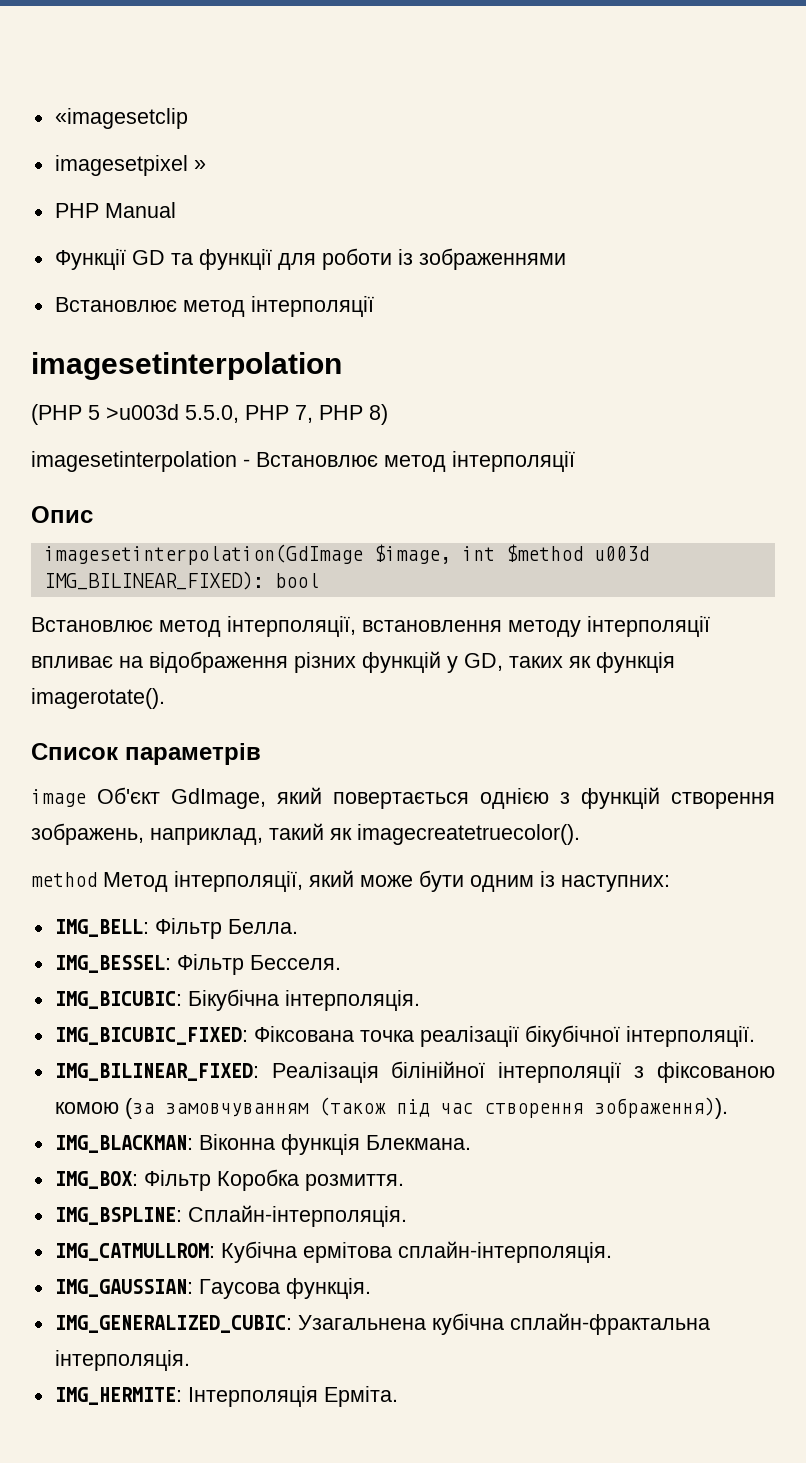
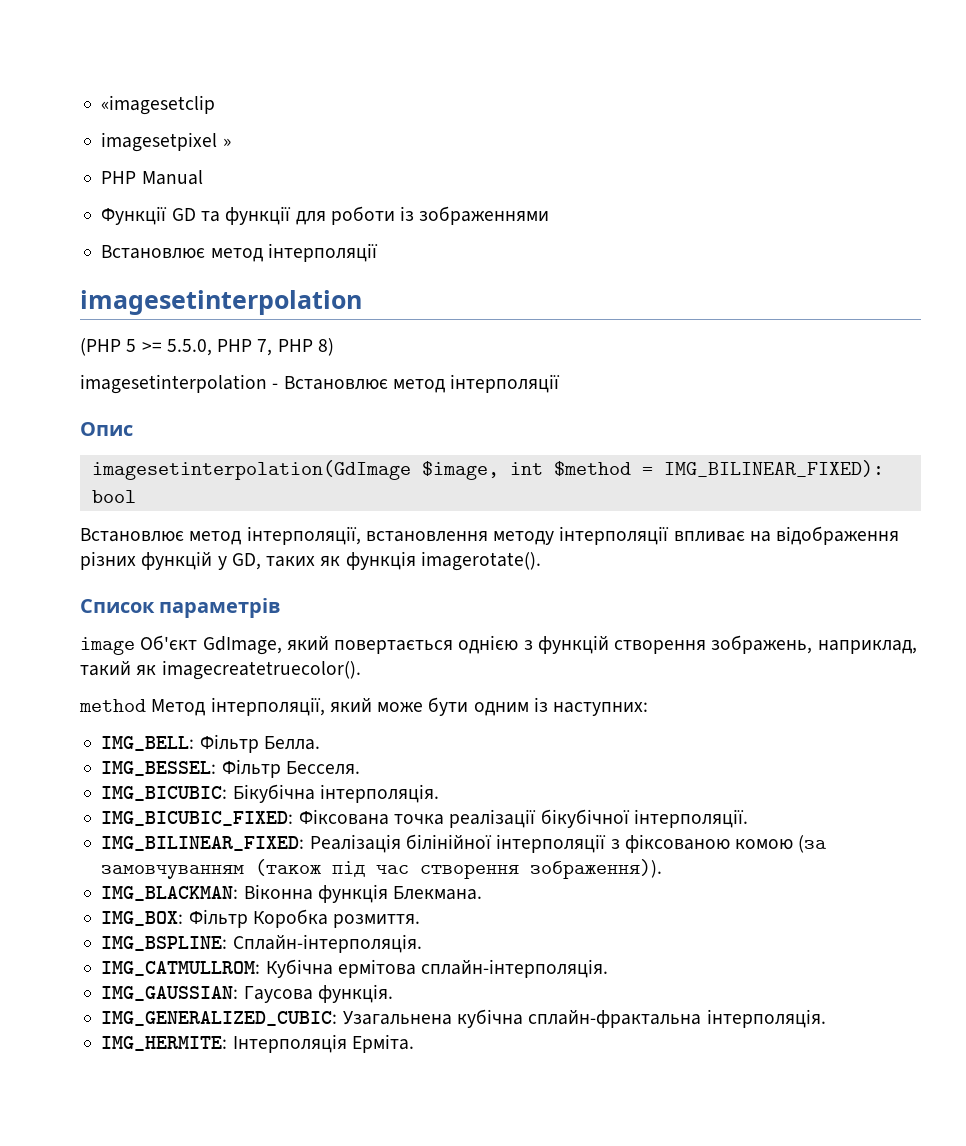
[106,404,179,420] >u003d -> [141,342,162,352] >=
[593,546,649,561] u003d -> [641,467,653,475] =

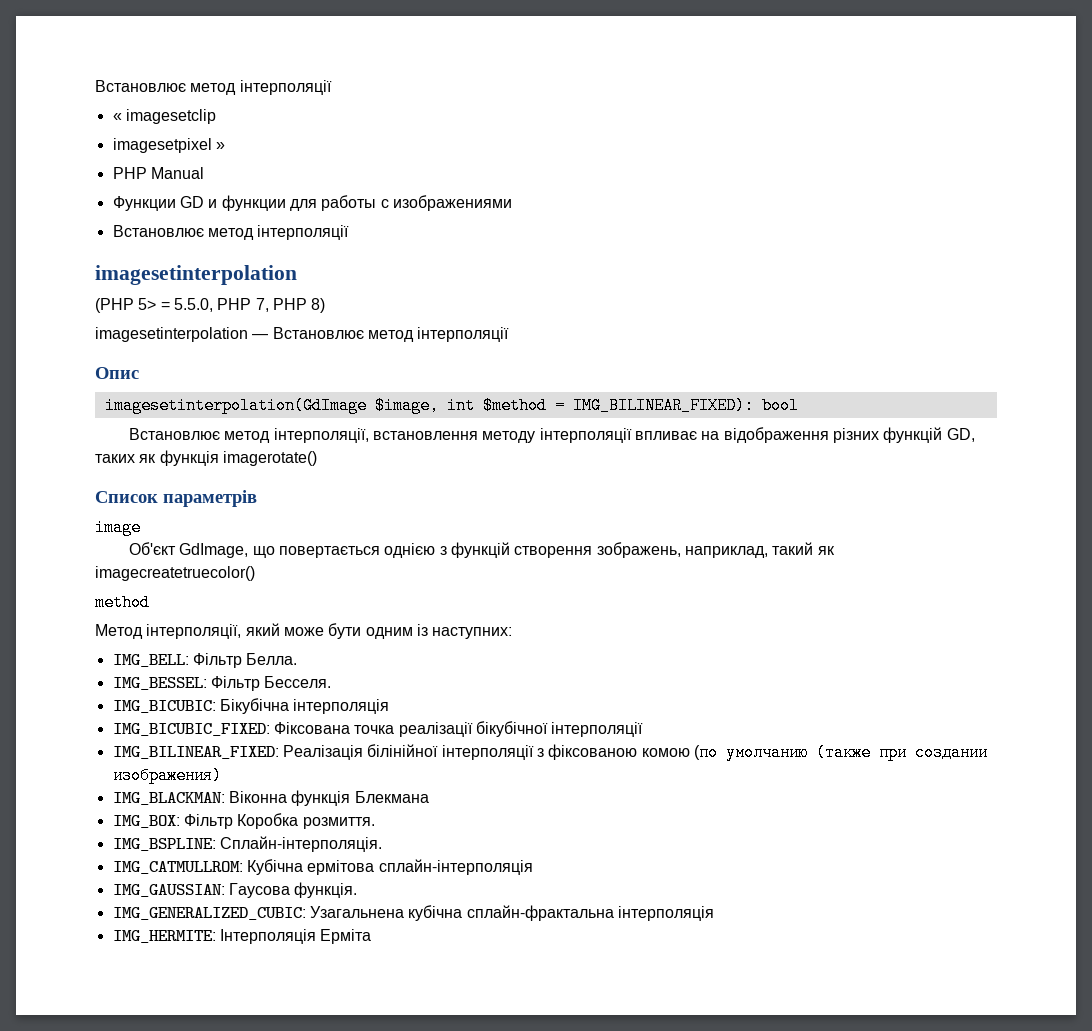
[101,95,216,115] «imagesetclip -> [95,80,332,95] [112,109,216,124] Встановлює метод інтерполяції // « imagesetclip
[101,206,550,225] Функції GD та функції для роботи із зображеннями -> [112,195,512,211] Функции GD и функции для работы с изображениями
[126,339,162,352] 5 >= -> [138,298,170,310] 5> =
[272,383,279,389] - -> [252,334,269,339] —
[217,556,227,570] у -> (943, 435) none
[420,551,541,571] imagerotate(). -> [222,451,317,466] imagerotate()
(135, 646) none -> (141, 527) //
[286,635,329,650] який -> [252,546,275,558] що
[161,660,361,680] imagecreatetruecolor(). -> [95,566,255,581] imagecreatetruecolor()
(146, 705) none -> (150, 602) //
[319,784,439,803] інтерполяція. -> [293,699,390,714] інтерполяція
[633,809,748,828] інтерполяції. -> [551,722,644,737] інтерполяції
[798,835,827,853] [101,859,663,879] (за замовчуванням (також під час створення зображення)). -> [693,744,987,761] [112,767,222,784] (по умолчанию (также при создании изображения)
[393,886,483,900] Блекмана. -> [354,791,429,803] Блекмана
[421,959,609,978] сплайн-інтерполяція. -> [378,859,533,875] сплайн-інтерполяція
[706,1009,826,1028] інтерполяція. -> [617,906,714,921] інтерполяція
[351,1034,414,1053] Ерміта. -> [320,929,372,944] Ерміта

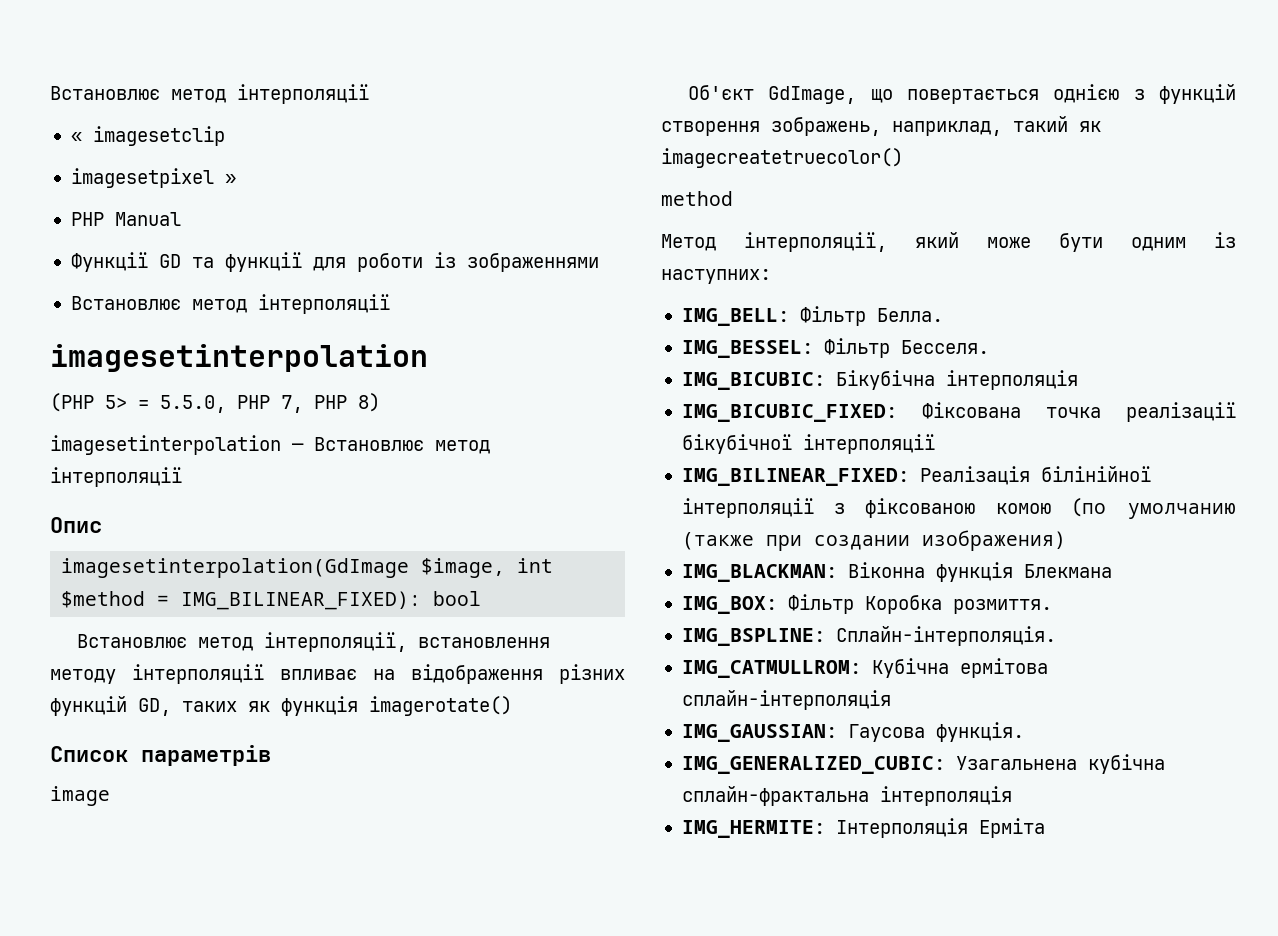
[112,195,512,211] Функции GD и функции для работы с изображениями -> [70,252,599,272] Функції GD та функції для роботи із зображеннями

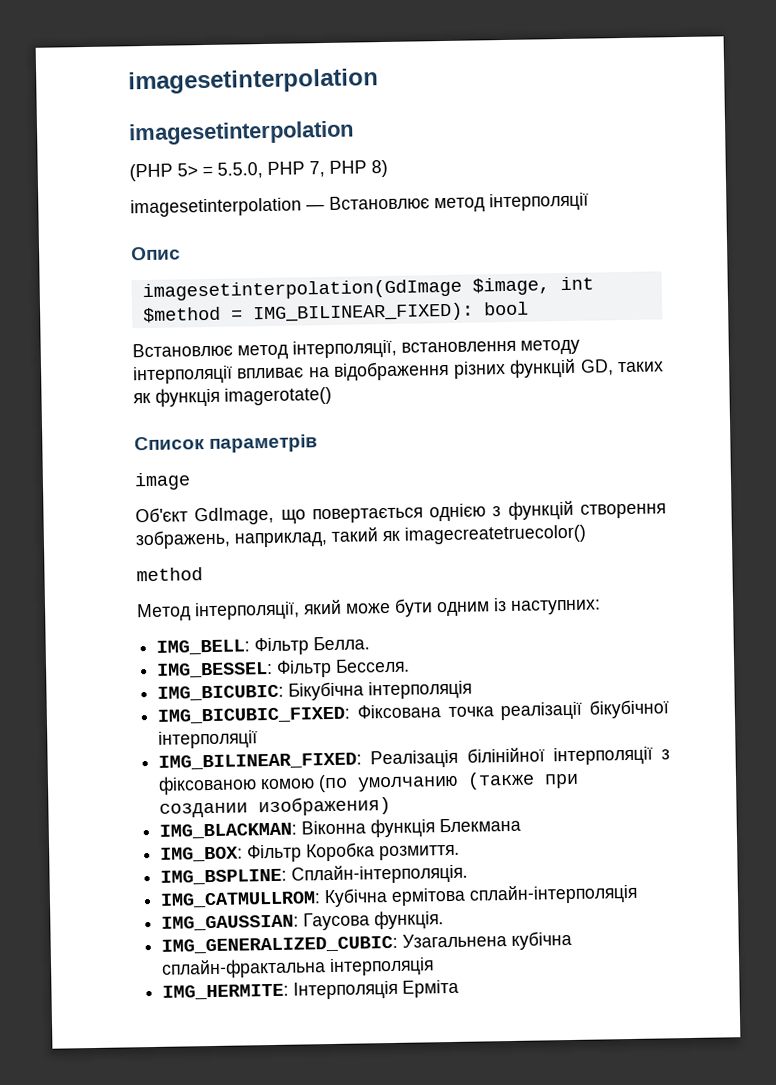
[50,84,369,104] [70,126,225,146] [70,168,236,188] [70,212,181,226] [70,252,599,272] [70,294,390,314] Встановлює метод інтерполяції // « imagesetclip // imagesetpixel » // PHP Manual // Функції GD та функції для роботи із зображеннями // Встановлює метод інтерполяції -> [128,68,379,95] imagesetinterpolation

